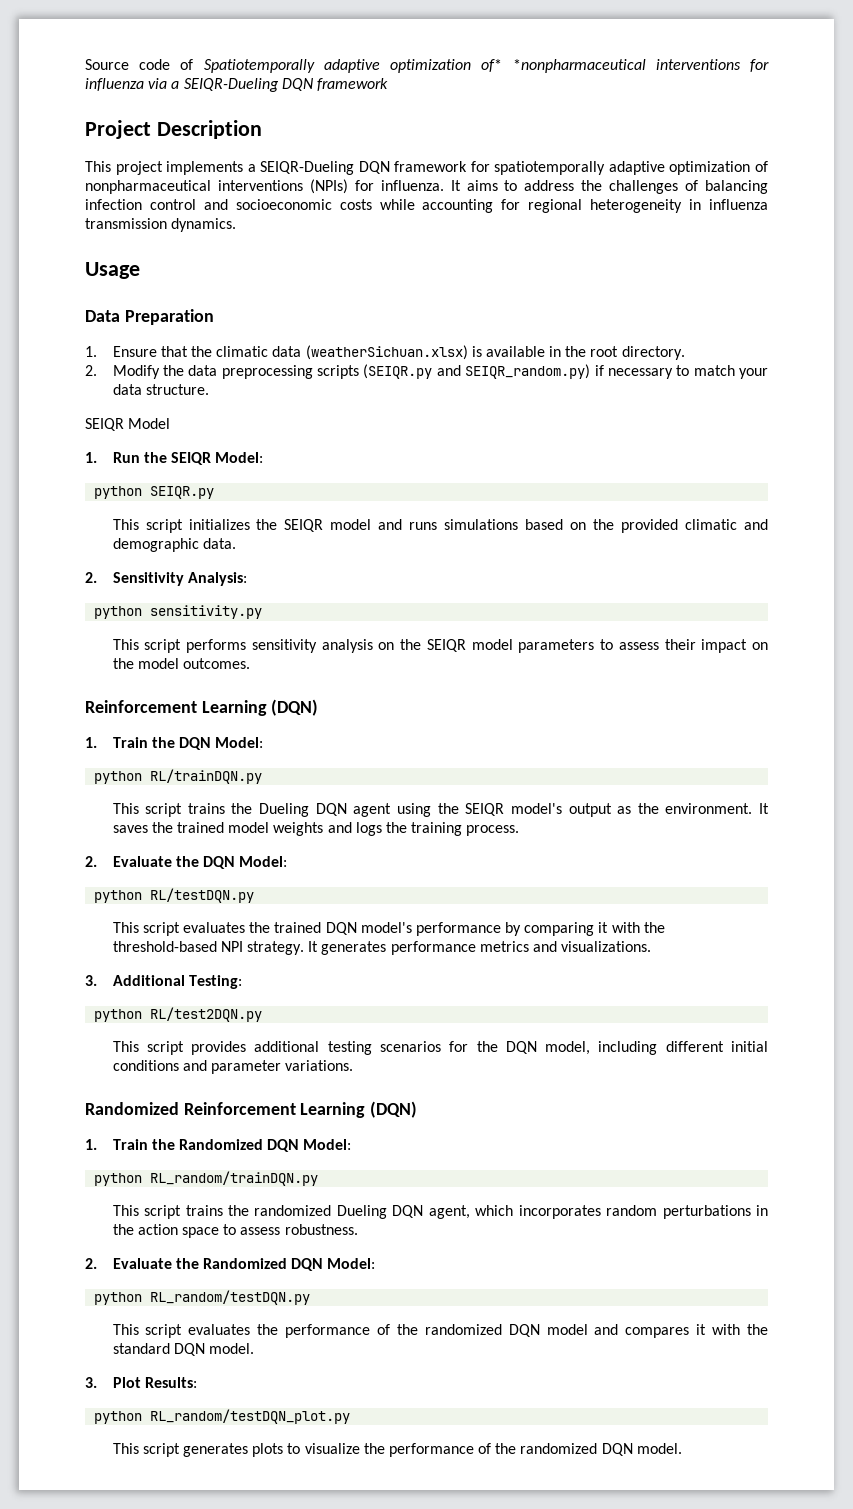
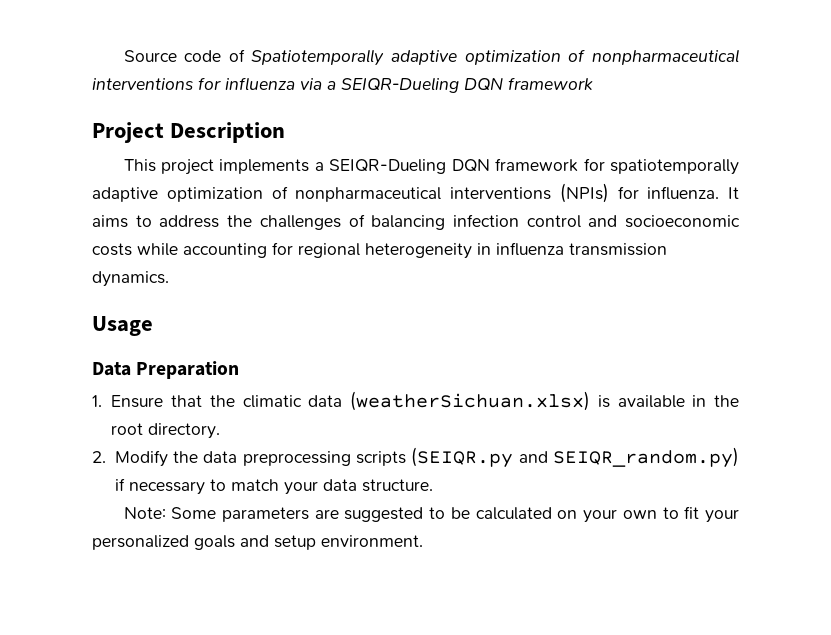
[481,59,646,73] of* *nonpharmaceutical -> [568,49,739,65] of nonpharmaceutical
[85,418,171,431] [85,452,264,465] [94,486,215,499] [112,519,768,533] [112,538,236,552] [85,572,247,586] [94,605,263,619] [112,639,768,653] [112,658,250,669] [85,699,319,716] [85,737,264,750] [94,769,263,784] [112,803,769,817] [112,822,520,836] [85,856,288,869] [94,888,255,903] [112,922,665,936] [112,941,652,955] [85,975,242,989] [94,1007,263,1022] [112,1041,768,1055] [112,1060,354,1074] [85,1101,418,1118] [85,1139,352,1152] [94,1171,319,1186] [112,1205,768,1219] [112,1224,358,1238] [85,1258,376,1271] [94,1290,311,1305] [112,1324,768,1338] [112,1343,254,1356] [85,1377,197,1388] [94,1409,351,1424] [112,1443,682,1457] SEIQR Model // 1. Run the SEIQR Model: // python SEIQR.py // This script initializes the SEIQR model and runs simulations based on the provided climatic and demographic data. // 2. Sensitivity Analysis: // python sensitivity.py // This script performs sensitivity analysis on the SEIQR model parameters to assess their impact on the model outcomes. // Reinforcement Learning (DQN) // 1. Train the DQN Model: // python RL/trainDQN.py // This script trains the Dueling DQN agent using the SEIQR model's output as the environment. It saves the trained model weights and logs the training process. // 2. Evaluate the DQN Model: // python RL/testDQN.py // This script evaluates the trained DQN model's performance by comparing it with the threshold-based NPI strategy. It generates performance metrics and visualizations. // 3. Additional Testing: // python RL/test2DQN.py // This script provides additional testing scenarios for the DQN model, including different initial conditions and parameter variations. // Randomized Reinforcement Learning (DQN) // 1. Train the Randomized DQN Model: // python RL_random/trainDQN.py // This script trains the randomized Dueling DQN agent, which incorporates random perturbations in the action space to assess robustness. // 2. Evaluate the Randomized DQN Model: // python RL_random/testDQN.py // This script evaluates the performance of the randomized DQN model and compares it with the standard DQN model. // 3. Plot Results: // python RL_random/testDQN_plot.py // This script generates plots to visualize the performance of the randomized DQN model. -> [123,506,740,523] [92,535,423,550] Note: Some parameters are suggested to be calculated on your own to fit your personalized goals and setup environment.

